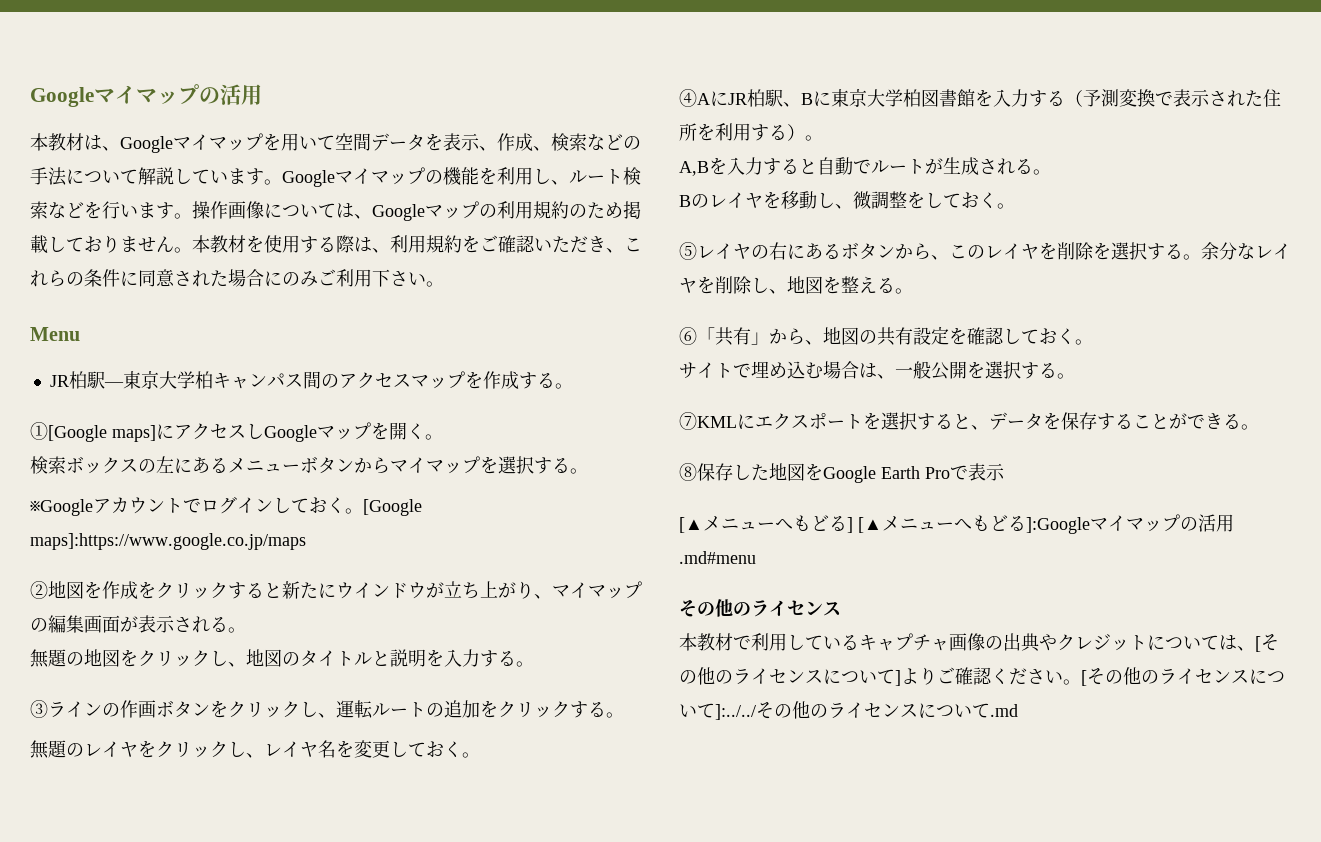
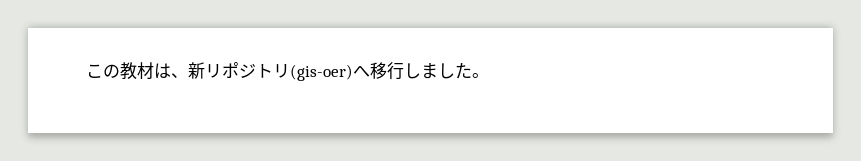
[30,84,262,107] [30,133,641,153] [30,167,641,187] [30,201,641,221] [30,235,642,254] [30,269,444,287] [30,327,80,341] [49,371,573,389] [30,422,443,442] [30,456,588,474] [30,496,422,516] [30,533,306,550] [30,581,642,599] [30,615,246,633] [30,649,534,668] [30,700,624,719] [30,740,480,759] [679,89,1281,107] [679,123,823,141] [679,157,1051,176] [679,191,1015,209] [679,242,1291,260] [679,276,913,294] [679,326,1093,346] [679,361,1075,380] [679,412,1259,430] [679,463,1005,483] [679,514,1234,534] [679,551,756,564] [679,599,841,617] [679,633,1279,652] [679,667,1285,686] [679,701,1018,720] Googleマイマップの活用 // 本教材は、Googleマイマップを用いて空間データを表示、作成、検索などの手法について解説しています。Googleマイマップの機能を利用し、ルート検索などを行います。操作画像については、Googleマップの利用規約のため掲載しておりません。本教材を使用する際は、利用規約をご確認いただき、これらの条件に同意された場合にのみご利用下さい。 // Menu // JR柏駅―東京大学柏キャンパス間のアクセスマップを作成する。 // ①[Google maps]にアクセスしGoogleマップを開く。 // 検索ボックスの左にあるメニューボタンからマイマップを選択する。 // ※Googleアカウントでログインしておく。[Google maps]:https://www.google.co.jp/maps // ②地図を作成をクリックすると新たにウインドウが立ち上がり、マイマップの編集画面が表示される。 // 無題の地図をクリックし、地図のタイトルと説明を入力する。 // ③ラインの作画ボタンをクリックし、運転ルートの追加をクリックする。 // 無題のレイヤをクリックし、レイヤ名を変更しておく。 // ④AにJR柏駅、Bに東京大学柏図書館を入力する（予測変換で表示された住所を利用する）。 // A,Bを入力すると自動でルートが生成される。 // Bのレイヤを移動し、微調整をしておく。 // ⑤レイヤの右にあるボタンから、このレイヤを削除を選択する。余分なレイヤを削除し、地図を整える。 // ⑥「共有」から、地図の共有設定を確認しておく。 // サイトで埋め込む場合は、一般公開を選択する。 // ⑦KMLにエクスポートを選択すると、データを保存することができる。 // ⑧保存した地図をGoogle Earth Proで表示 // [▲メニューへもどる] [▲メニューへもどる]:Googleマイマップの活用.md#menu // その他のライセンス // 本教材で利用しているキャプチャ画像の出典やクレジットについては、[その他のライセンスについて]よりご確認ください。[その他のライセンスについて]:../../その他のライセンスについて.md -> [86,62,489,81] この教材は、新リポジトリ(gis-oer)へ移行しました。

